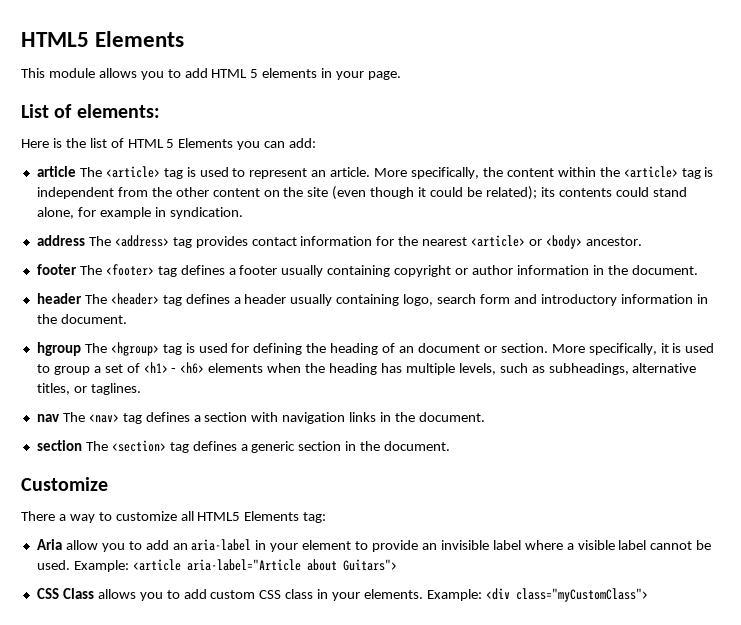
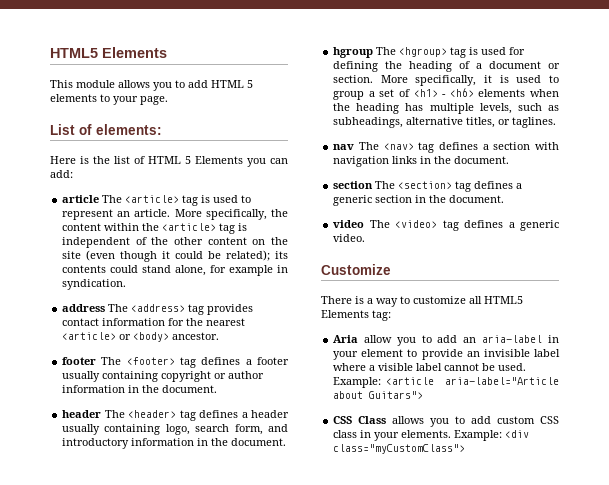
[321,68,333,78] in -> [100,94,110,102] to
[117,187,148,197] from -> [135,237,147,245] of
[480,294,511,304] form -> [234,424,263,435] form,
[399,346,415,353] an -> [476,63,483,69] a
(451, 446) none -> [333,220,559,231] [333,234,366,242] // video The <video> tag defines a generic video.
(55, 516) none -> [355,296,364,304] is

